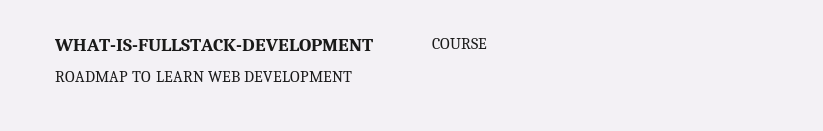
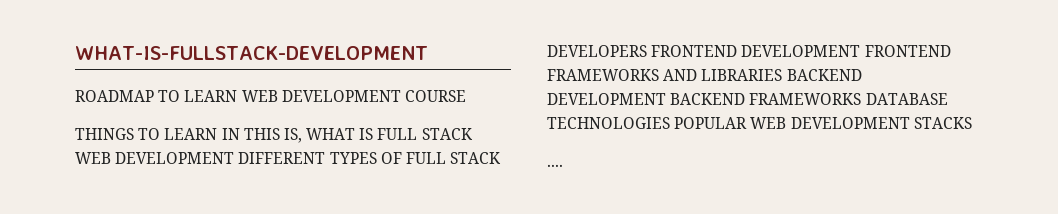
(487, 43) none -> [75,128,473,143] [75,152,502,164] [547,45,951,57] [547,69,862,81] [547,93,948,105] [547,117,972,129] [547,164,563,167] // THINGS TO LEARN IN THIS IS, WHAT IS FULL STACK WEB DEVELOPMENT DIFFERENT TYPES OF FULL STACK DEVELOPERS FRONTEND DEVELOPMENT FRONTEND FRAMEWORKS AND LIBRARIES BACKEND DEVELOPMENT BACKEND FRAMEWORKS DATABASE TECHNOLOGIES POPULAR WEB DEVELOPMENT STACKS // ....

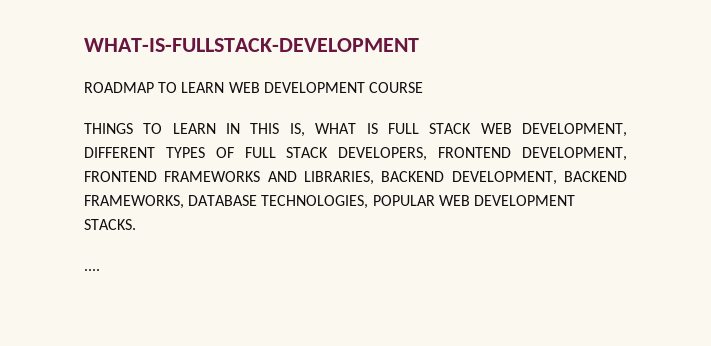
[115,152,235,164] DEVELOPMENT -> [522,123,628,137] DEVELOPMENT,
[547,45,951,57] [547,69,862,81] [547,93,948,105] [547,117,670,129] DEVELOPERS FRONTEND DEVELOPMENT FRONTEND FRAMEWORKS AND LIBRARIES BACKEND DEVELOPMENT BACKEND FRAMEWORKS DATABASE TECHNOLOGIES -> [338,147,627,161] [84,171,627,185] [84,195,369,209] DEVELOPERS, FRONTEND DEVELOPMENT, FRONTEND FRAMEWORKS AND LIBRARIES, BACKEND DEVELOPMENT, BACKEND FRAMEWORKS, DATABASE TECHNOLOGIES,
[913,117,972,129] STACKS -> [84,219,136,230] STACKS.

